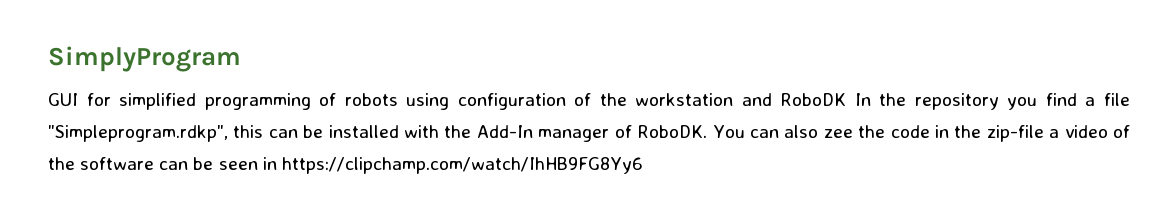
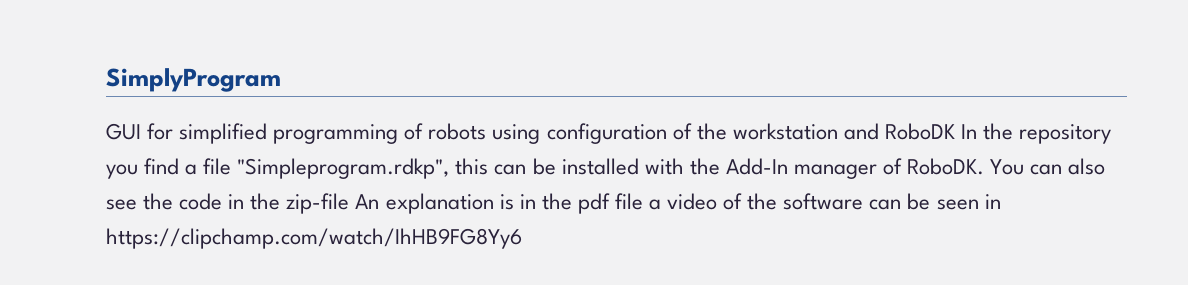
[823,129,853,138] zee -> [106,199,137,210] see
(1044, 133) none -> [355,193,643,214] An explanation is in the pdf file

